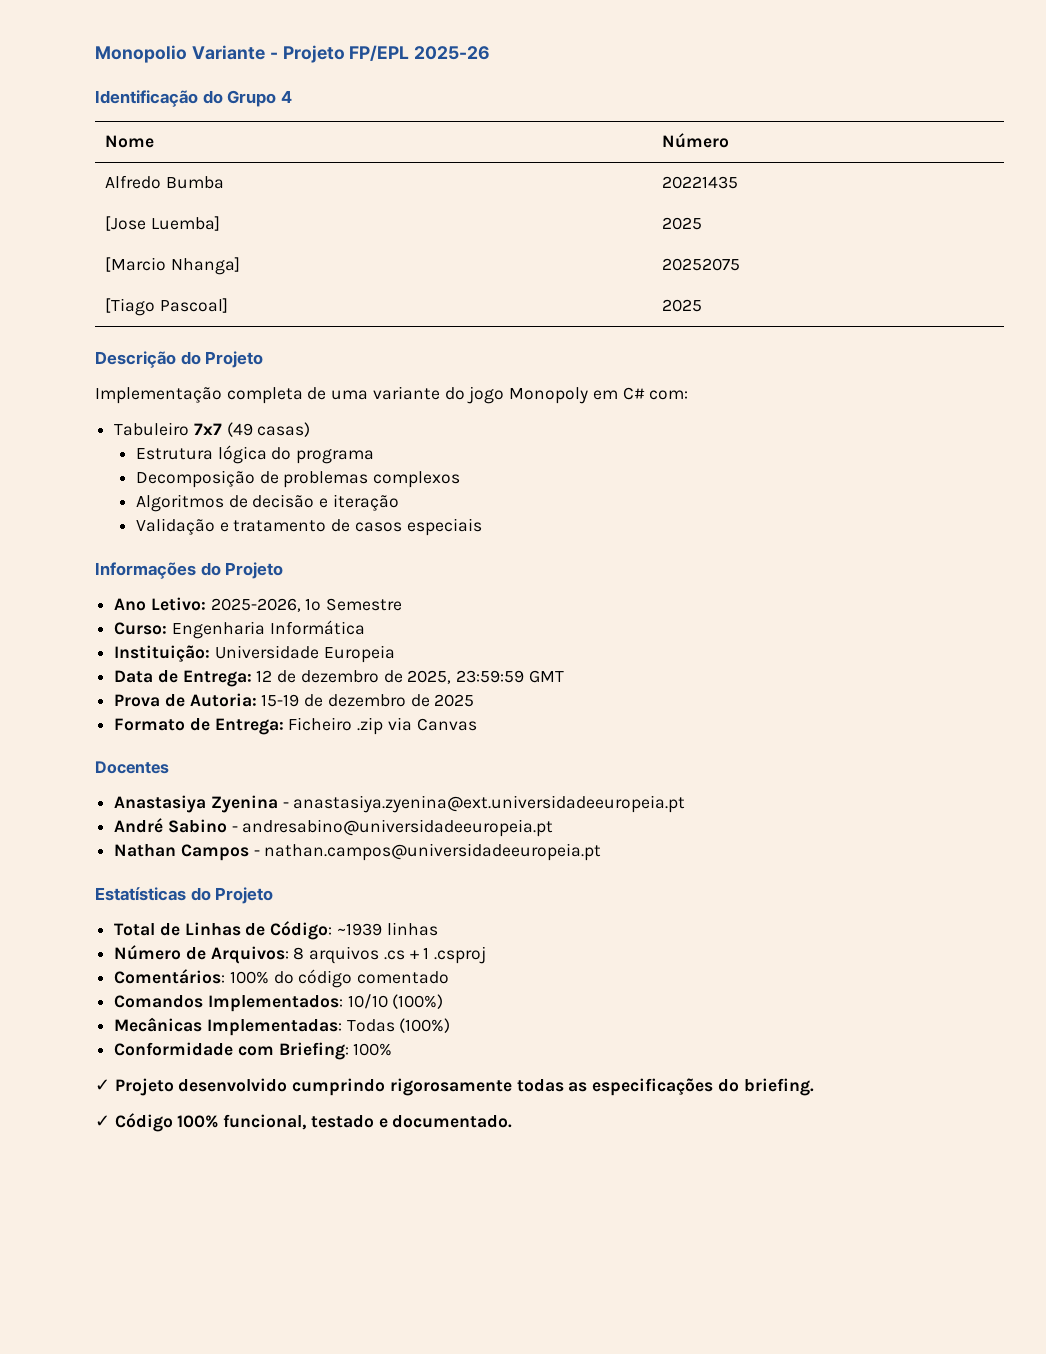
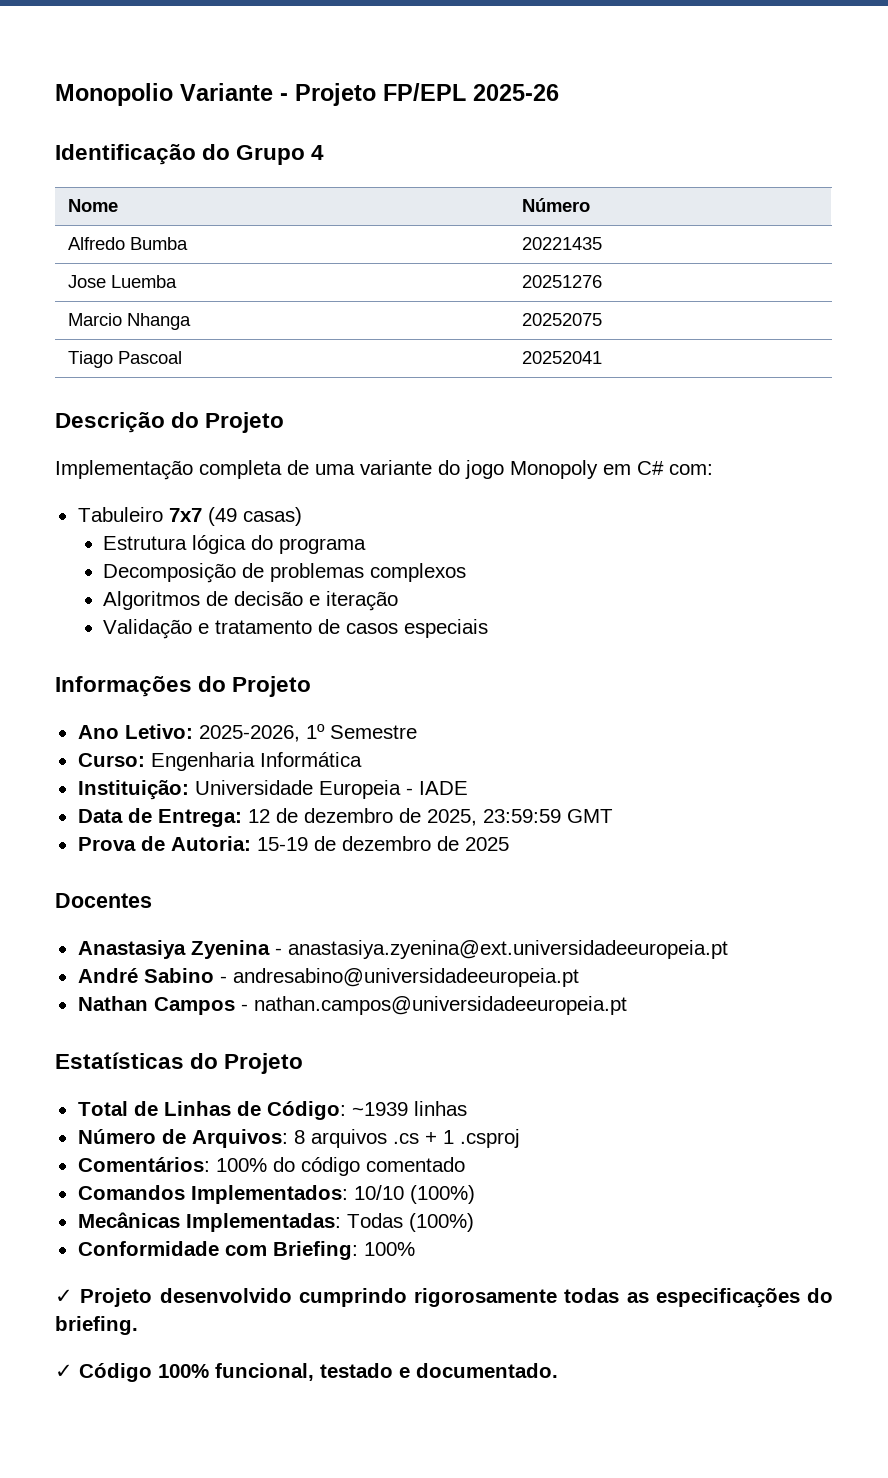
[104,216,220,231] [661,217,702,230] [104,257,240,275] [661,258,740,271] [104,298,228,316] [661,299,702,312] [Jose Luemba] | 2025 // [Marcio Nhanga] | 20252075 // [Tiago Pascoal] | 2025 -> [67,275,177,288] [521,275,602,288] [67,313,191,330] [521,313,602,326] [67,351,182,368] [521,351,602,364] Jose Luemba | 20251276 // Marcio Nhanga | 20252075 // Tiago Pascoal | 20252041
(395, 654) none -> [405,781,468,795] - IADE
[114,717,477,735] // Formato de Entrega: Ficheiro .zip via Canvas -> (509, 844) none

